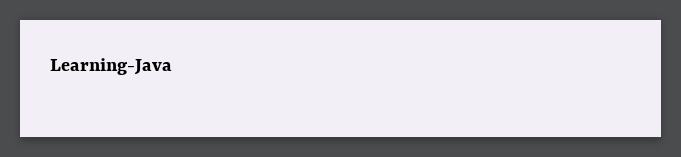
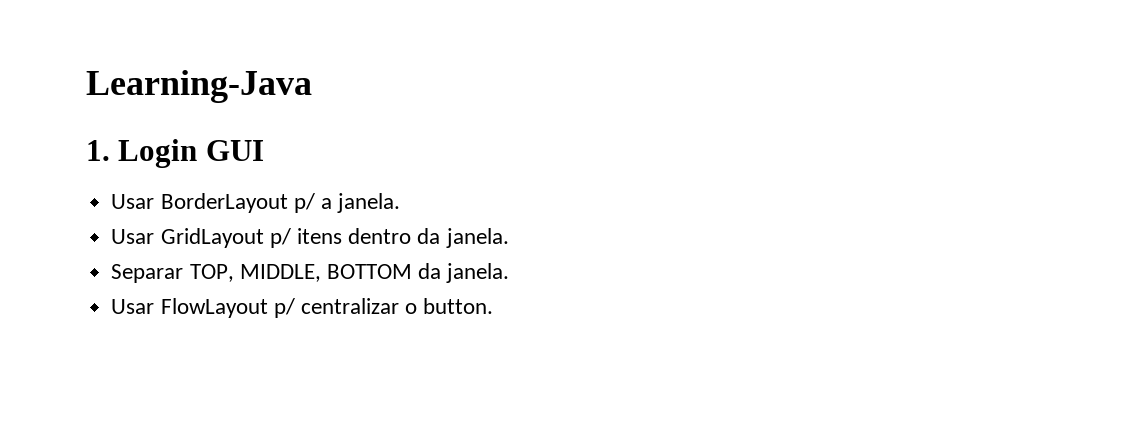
(172, 66) none -> [86,139,264,168] [111,193,401,213] [111,228,509,248] [111,263,510,283] [111,298,494,318] // 1. Login GUI // Usar BorderLayout p/ a janela. // Usar GridLayout p/ itens dentro da janela. // Separar TOP, MIDDLE, BOTTOM da janela. // Usar FlowLayout p/ centralizar o button.

